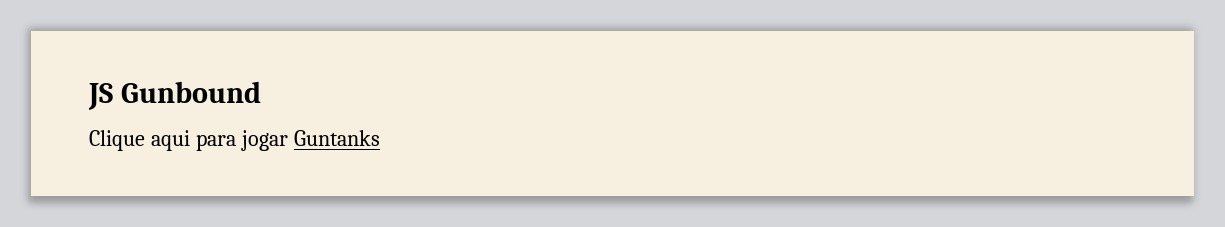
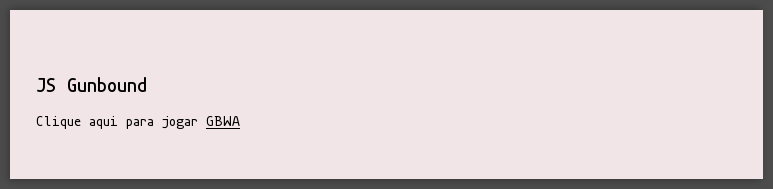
[293,130,380,146] Guntanks -> [206,116,240,126] GBWA

